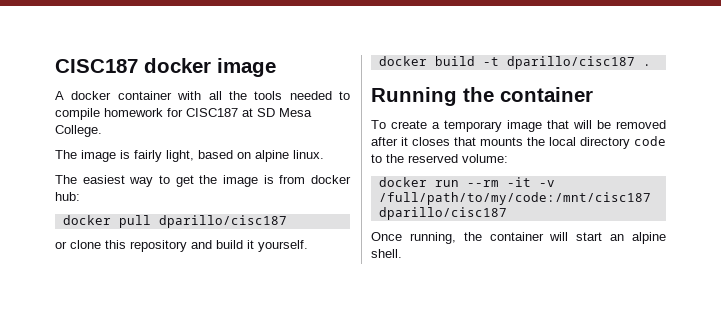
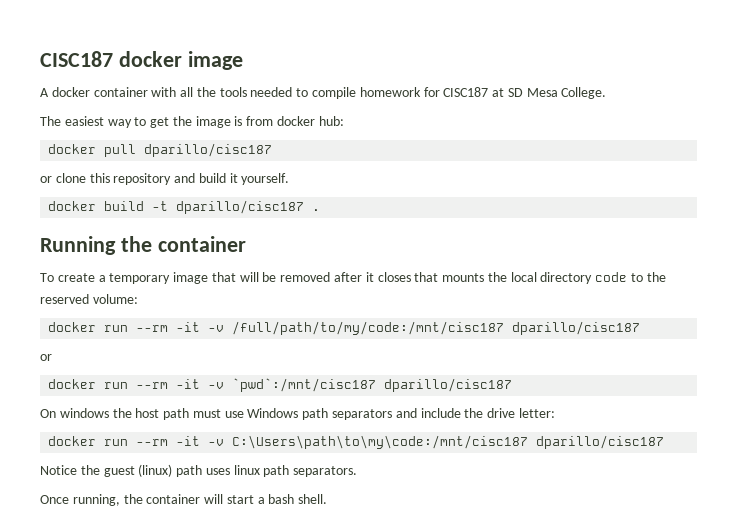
[55,150,324,162] // The image is fairly light, based on alpine linux. -> (607, 93) none
(507, 213) none -> [40,354,52,361] [48,378,513,392] [40,408,555,420] [48,435,665,449] [40,464,358,477] // or // docker run --rm -it -v `pwd`:/mnt/cisc187 dparillo/cisc187 // On windows the host path must use Windows path separators and include the drive letter: // docker run --rm -it -v C:\Users\path\to\my\code:/mnt/cisc187 dparillo/cisc187 // Notice the guest (linux) path uses linux path separators.
[610,232,666,244] an alpine -> [257,494,295,504] a bash

